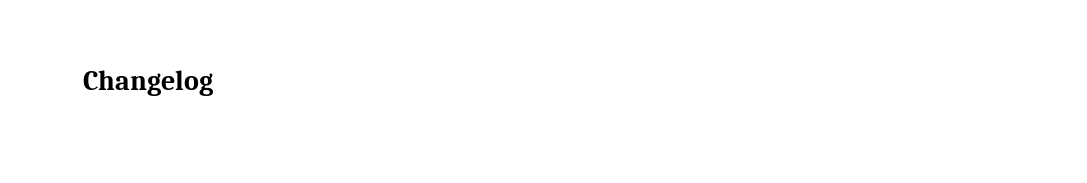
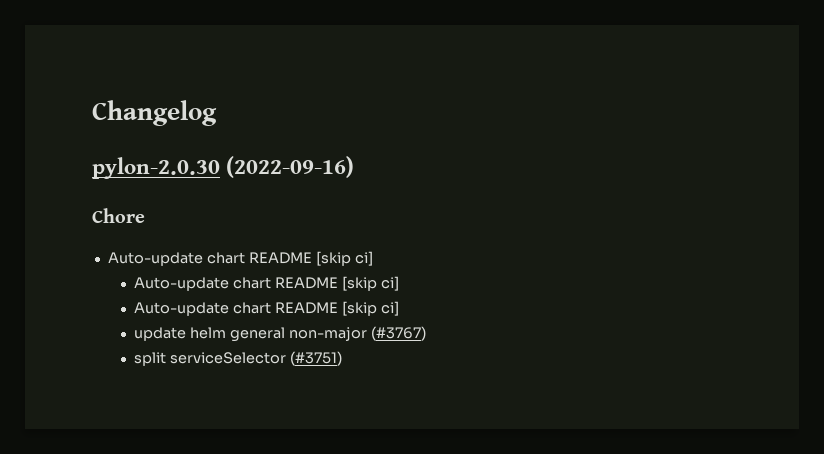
(213, 83) none -> [92,156,355,179] [92,208,145,223] [107,251,373,266] [134,276,399,291] [134,301,399,316] [134,326,426,342] [134,351,343,366] // pylon-2.0.30 (2022-09-16) // Chore // Auto-update chart README [skip ci] // Auto-update chart README [skip ci] // Auto-update chart README [skip ci] // update helm general non-major (#3767) // split serviceSelector (#3751)

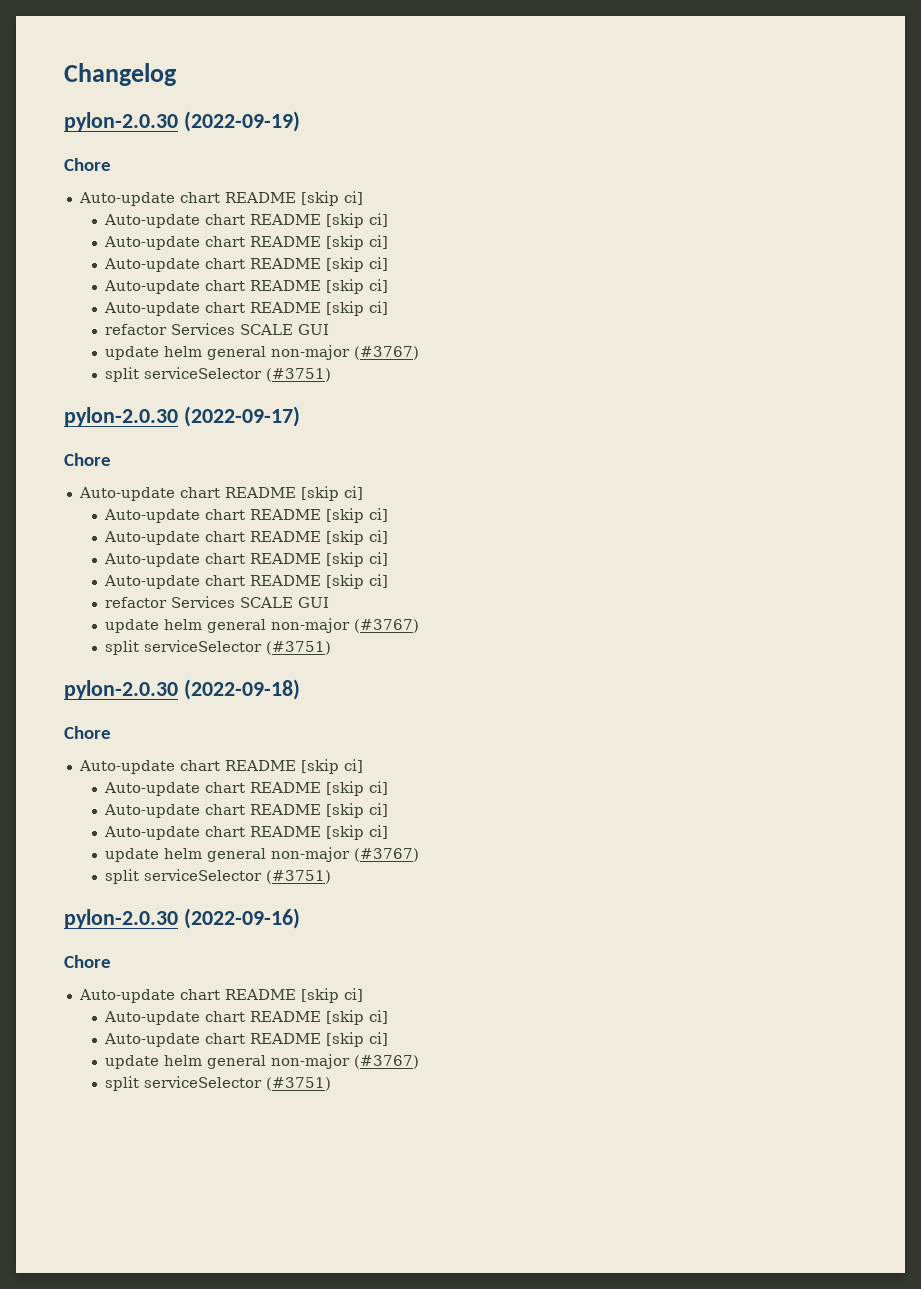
(217, 113) none -> [64,111,300,132] [64,158,111,171] [78,191,363,206] [104,213,389,228] [104,235,389,250] [104,257,389,272] [104,279,389,294] [104,301,389,316] [105,323,330,335] [105,345,420,360] [105,367,332,382] [64,406,300,427] [64,453,111,466] [78,486,363,501] [104,508,389,523] [104,530,389,545] [104,552,389,567] [104,574,389,589] [105,596,330,608] [105,618,420,633] [105,640,332,655] [64,679,300,700] [64,726,111,739] [78,759,363,774] [104,781,389,796] [104,803,389,818] [104,825,389,840] [105,847,420,862] [105,869,332,884] // pylon-2.0.30 (2022-09-19) // Chore // Auto-update chart README [skip ci] // Auto-update chart README [skip ci] // Auto-update chart README [skip ci] // Auto-update chart README [skip ci] // Auto-update chart README [skip ci] // Auto-update chart README [skip ci] // refactor Services SCALE GUI // update helm general non-major (#3767) // split serviceSelector (#3751) // pylon-2.0.30 (2022-09-17) // Chore // Auto-update chart README [skip ci] // Auto-update chart README [skip ci] // Auto-update chart README [skip ci] // Auto-update chart README [skip ci] // Auto-update chart README [skip ci] // refactor Services SCALE GUI // update helm general non-major (#3767) // split serviceSelector (#3751) // pylon-2.0.30 (2022-09-18) // Chore // Auto-update chart README [skip ci] // Auto-update chart README [skip ci] // Auto-update chart README [skip ci] // Auto-update chart README [skip ci] // update helm general non-major (#3767) // split serviceSelector (#3751)

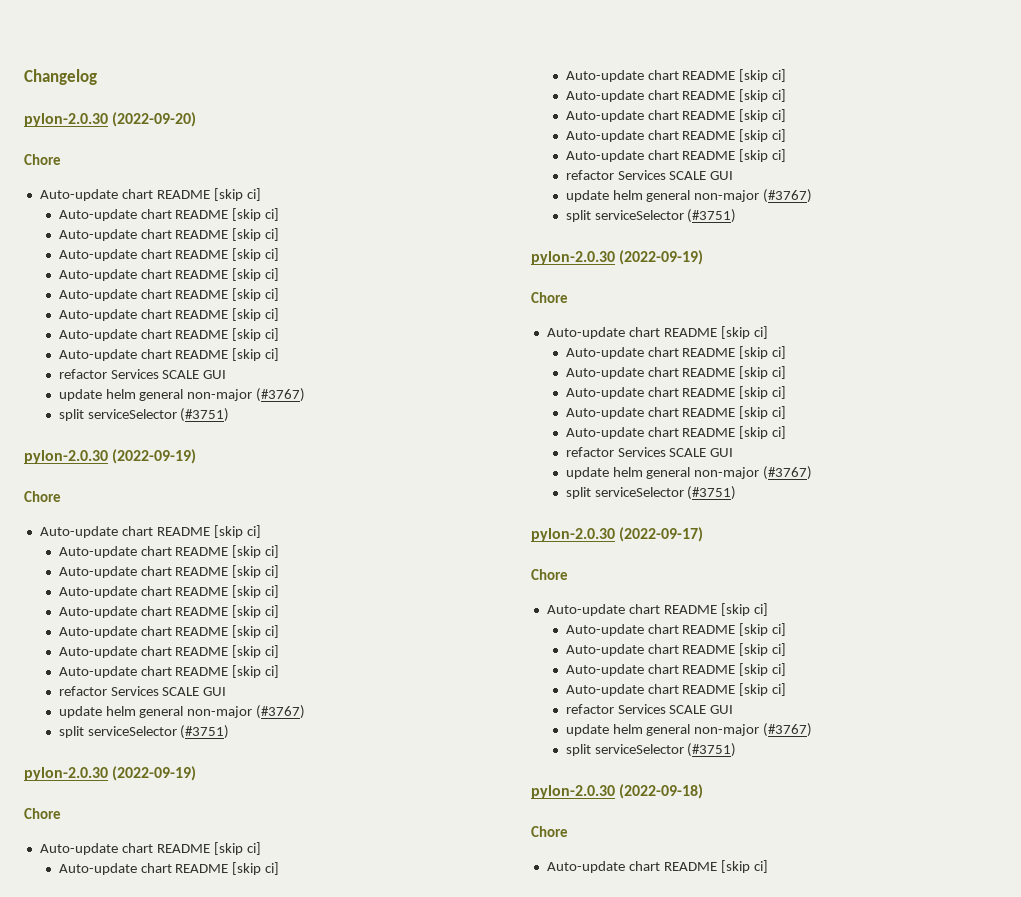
(177, 74) none -> [24,112,197,127] [24,154,61,165] [39,188,261,201] [58,208,280,221] [58,228,280,241] [58,248,280,261] [58,268,280,281] [58,288,280,301] [58,308,280,321] [58,328,280,341] [58,348,280,361] [58,369,227,379] [58,388,306,402] [58,408,230,422] [24,449,197,464] [24,491,61,502] [39,525,261,538] [58,545,280,558] [58,565,280,578] [58,585,280,598] [58,605,280,618] [58,625,280,638] [58,645,280,658] [58,665,280,678] [58,686,227,696] [58,705,306,719] [58,725,230,739] [24,766,197,781] [24,808,61,819] [39,842,261,855] [58,862,280,875] [565,69,787,82] [565,89,787,102] [565,109,787,122] [565,129,787,142] [565,149,787,162] [565,170,734,180] [565,189,813,203] [565,209,737,223] // pylon-2.0.30 (2022-09-20) // Chore // Auto-update chart README [skip ci] // Auto-update chart README [skip ci] // Auto-update chart README [skip ci] // Auto-update chart README [skip ci] // Auto-update chart README [skip ci] // Auto-update chart README [skip ci] // Auto-update chart README [skip ci] // Auto-update chart README [skip ci] // Auto-update chart README [skip ci] // refactor Services SCALE GUI // update helm general non-major (#3767) // split serviceSelector (#3751) // pylon-2.0.30 (2022-09-19) // Chore // Auto-update chart README [skip ci] // Auto-update chart README [skip ci] // Auto-update chart README [skip ci] // Auto-update chart README [skip ci] // Auto-update chart README [skip ci] // Auto-update chart README [skip ci] // Auto-update chart README [skip ci] // Auto-update chart README [skip ci] // refactor Services SCALE GUI // update helm general non-major (#3767) // split serviceSelector (#3751) // pylon-2.0.30 (2022-09-19) // Chore // Auto-update chart README [skip ci] // Auto-update chart README [skip ci] // Auto-update chart README [skip ci] // Auto-update chart README [skip ci] // Auto-update chart README [skip ci] // Auto-update chart README [skip ci] // Auto-update chart README [skip ci] // refactor Services SCALE GUI // update helm general non-major (#3767) // split serviceSelector (#3751)
[104,781,389,796] [104,803,389,818] [104,825,389,840] [105,847,420,862] [105,869,332,884] [64,908,300,929] [64,955,111,968] [78,988,363,1003] [104,1010,389,1025] [104,1032,389,1047] [105,1054,420,1069] [105,1076,332,1091] // Auto-update chart README [skip ci] // Auto-update chart README [skip ci] // Auto-update chart README [skip ci] // update helm general non-major (#3767) // split serviceSelector (#3751) // pylon-2.0.30 (2022-09-16) // Chore // Auto-update chart README [skip ci] // Auto-update chart README [skip ci] // Auto-update chart README [skip ci] // update helm general non-major (#3767) // split serviceSelector (#3751) -> (768, 866) none

